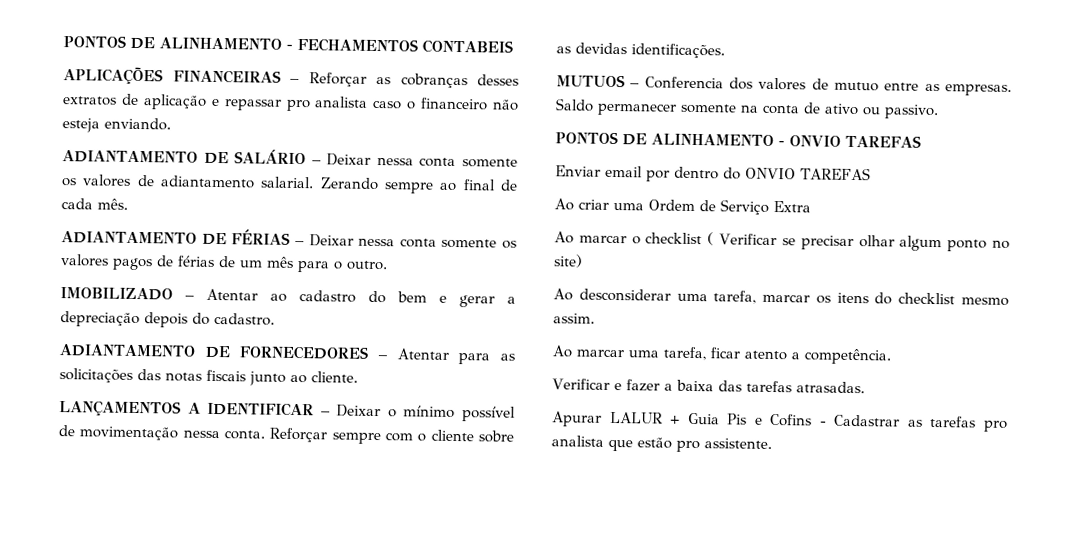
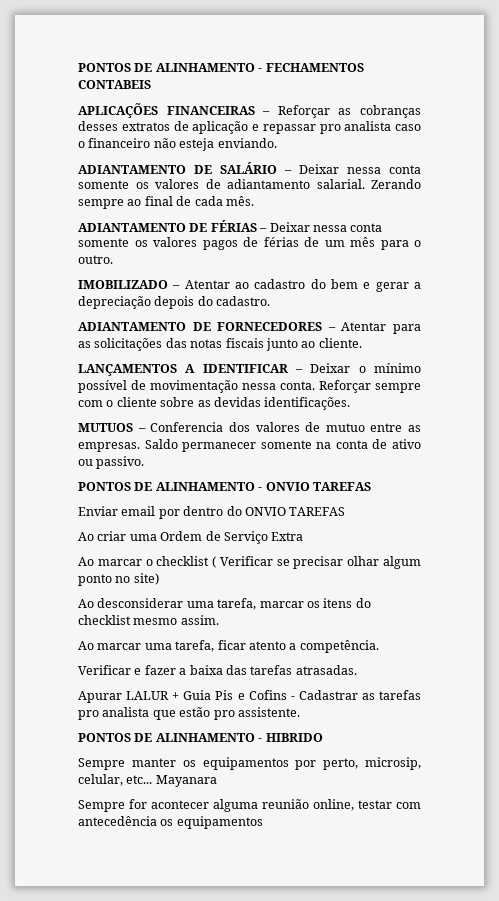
(772, 443) none -> [78,733,323,742] [78,757,421,770] [78,774,217,787] [78,799,421,812] [78,816,263,829] // PONTOS DE ALINHAMENTO - HIBRIDO // Sempre manter os equipamentos por perto, microsip, celular, etc... Mayanara // Sempre for acontecer alguma reunião online, testar com antecedência os equipamentos

